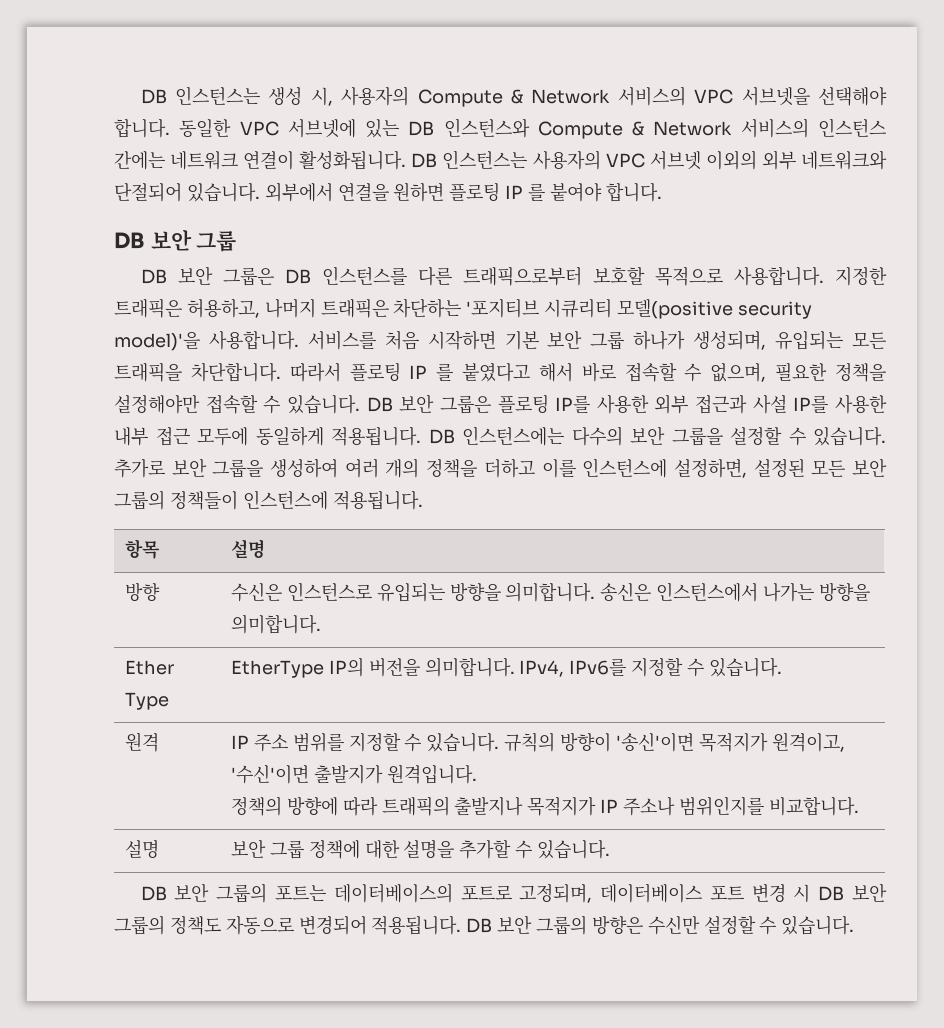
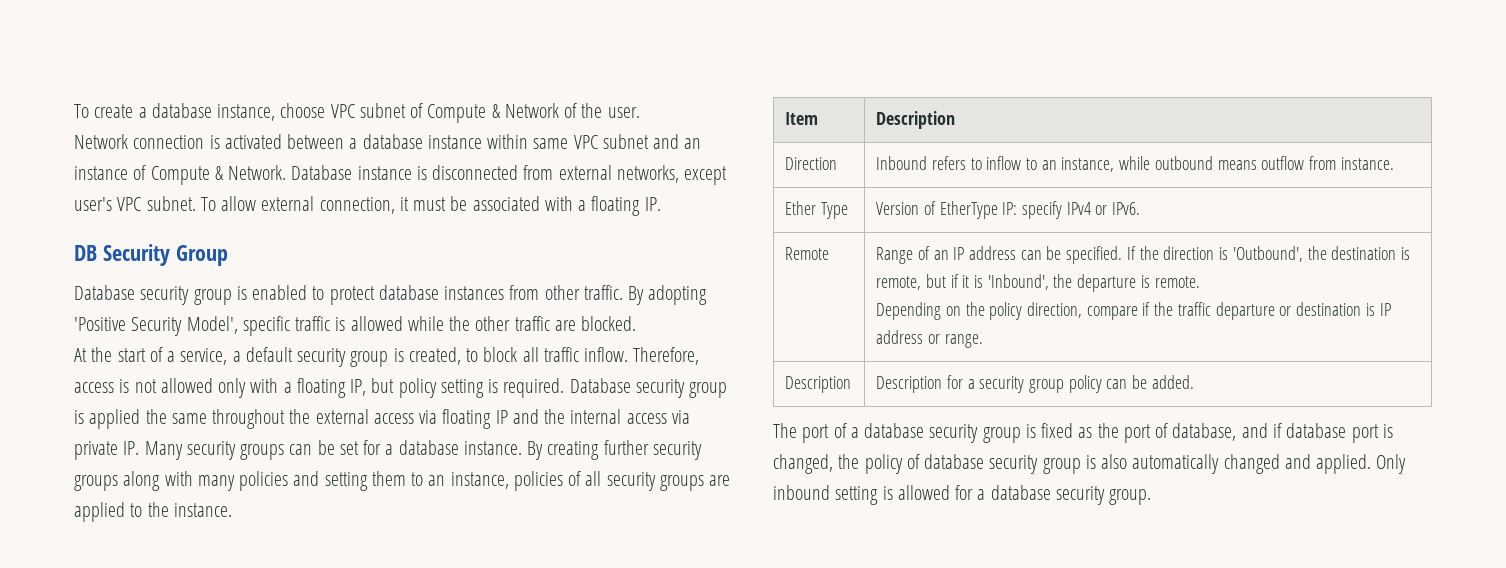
[140,86,887,107] [114,118,886,139] [114,150,887,170] [114,182,662,202] [114,230,237,252] [140,266,888,286] [114,298,812,319] [114,330,886,351] [114,362,886,382] [114,394,887,414] [114,426,886,446] [114,458,888,478] [114,490,423,510] [124,539,160,559] [230,539,265,558] [124,582,160,602] [230,582,870,602] [230,614,321,634] [124,660,174,675] [124,692,169,710] [230,657,782,678] [124,732,159,752] [230,732,845,752] [230,764,477,784] [230,796,859,816] [124,839,159,858] [230,839,611,859] [140,883,887,903] [114,915,855,935] DB 인스턴스는 생성 시, 사용자의 Compute & Network 서비스의 VPC 서브넷을 선택해야 합니다. 동일한 VPC 서브넷에 있는 DB 인스턴스와 Compute & Network 서비스의 인스턴스 간에는 네트워크 연결이 활성화됩니다. DB 인스턴스는 사용자의 VPC 서브넷 이외의 외부 네트워크와 단절되어 있습니다. 외부에서 연결을 원하면 플로팅 IP 를 붙여야 합니다. // DB 보안 그룹 // DB 보안 그룹은 DB 인스턴스를 다른 트래픽으로부터 보호할 목적으로 사용합니다. 지정한 트래픽은 허용하고, 나머지 트래픽은 차단하는 '포지티브 시큐리티 모델(positive security model)'을 사용합니다. 서비스를 처음 시작하면 기본 보안 그룹 하나가 생성되며, 유입되는 모든 트래픽을 차단합니다. 따라서 플로팅 IP 를 붙였다고 해서 바로 접속할 수 없으며, 필요한 정책을 설정해야만 접속할 수 있습니다. DB 보안 그룹은 플로팅 IP를 사용한 외부 접근과 사설 IP를 사용한 내부 접근 모두에 동일하게 적용됩니다. DB 인스턴스에는 다수의 보안 그룹을 설정할 수 있습니다. 추가로 보안 그룹을 생성하여 여러 개의 정책을 더하고 이를 인스턴스에 설정하면, 설정된 모든 보안 그룹의 정책들이 인스턴스에 적용됩니다. // 항목 | 설명 // 방향 | 수신은 인스턴스로 유입되는 방향을 의미합니다. 송신은 인스턴스에서 나가는 방향을 의미합니다. // Ether Type | EtherType IP의 버전을 의미합니다. IPv4, IPv6를 지정할 수 있습니다. // 원격 | IP 주소 범위를 지정할 수 있습니다. 규칙의 방향이 '송신'이면 목적지가 원격이고, '수신'이면 출발지가 원격입니다. // 정책의 방향에 따라 트래픽의 출발지나 목적지가 IP 주소나 범위인지를 비교합니다. // 설명 | 보안 그룹 정책에 대한 설명을 추가할 수 있습니다. // DB 보안 그룹의 포트는 데이터베이스의 포트로 고정되며, 데이터베이스 포트 변경 시 DB 보안 그룹의 정책도 자동으로 변경되어 적용됩니다. DB 보안 그룹의 방향은 수신만 설정할 수 있습니다. -> [74,103,640,123] [74,134,702,149] [74,165,728,185] [74,196,661,216] [74,244,228,266] [74,285,708,305] [74,316,637,336] [74,347,700,367] [74,378,728,398] [74,409,690,429] [74,440,702,460] [74,471,731,491] [74,502,232,522] [785,112,819,125] [876,111,956,129] [785,157,838,170] [876,156,1394,172] [785,201,848,219] [876,201,1141,219] [785,247,830,260] [876,246,1410,264] [876,274,1200,292] [876,302,1391,320] [876,330,983,348] [785,376,852,393] [876,375,1194,393] [773,423,1393,443] [773,454,1407,474] [773,485,1152,505] To create a database instance, choose VPC subnet of Compute & Network of the user. // Network connection is activated between a database instance within same VPC subnet and an instance of Compute & Network. Database instance is disconnected from external networks, except user's VPC subnet. To allow external connection, it must be associated with a floating IP. // DB Security Group // Database security group is enabled to protect database instances from other traffic. By adopting 'Positive Security Model', specific traffic is allowed while the other traffic are blocked. // At the start of a service, a default security group is created, to block all traffic inflow. Therefore, access is not allowed only with a floating IP, but policy setting is required. Database security group is applied the same throughout the external access via floating IP and the internal access via private IP. Many security groups can be set for a database instance. By creating further security groups along with many policies and setting them to an instance, policies of all security groups are applied to the instance. // Item | Description // Direction | Inbound refers to inflow to an instance, while outbound means outflow from instance. // Ether Type | Version of EtherType IP: specify IPv4 or IPv6. // Remote | Range of an IP address can be specified. If the direction is 'Outbound', the destination is remote, but if it is 'Inbound', the departure is remote. // Depending on the policy direction, compare if the traffic departure or destination is IP address or range. // Description | Description for a security group policy can be added. // The port of a database security group is fixed as the port of database, and if database port is changed, the policy of database security group is also automatically changed and applied. Only inbound setting is allowed for a database security group.

